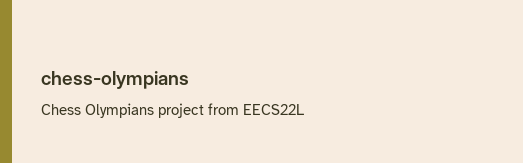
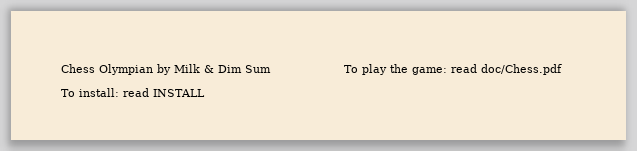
[41,71,189,89] [41,103,304,118] chess-olympians // Chess Olympians project from EECS22L -> [61,64,271,75] [61,88,205,97] [344,64,562,75] Chess Olympian by Milk & Dim Sum // To install: read INSTALL // To play the game: read doc/Chess.pdf

